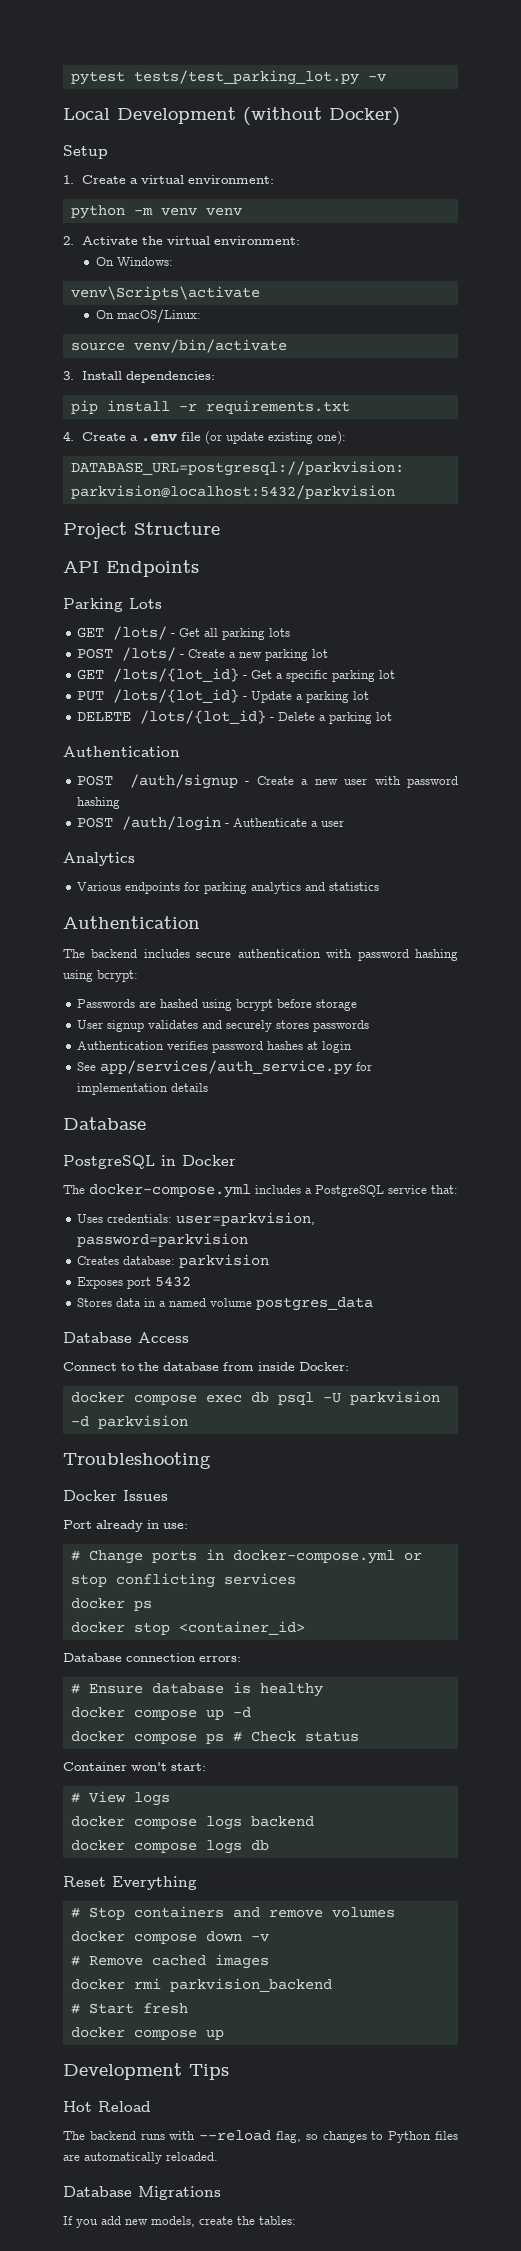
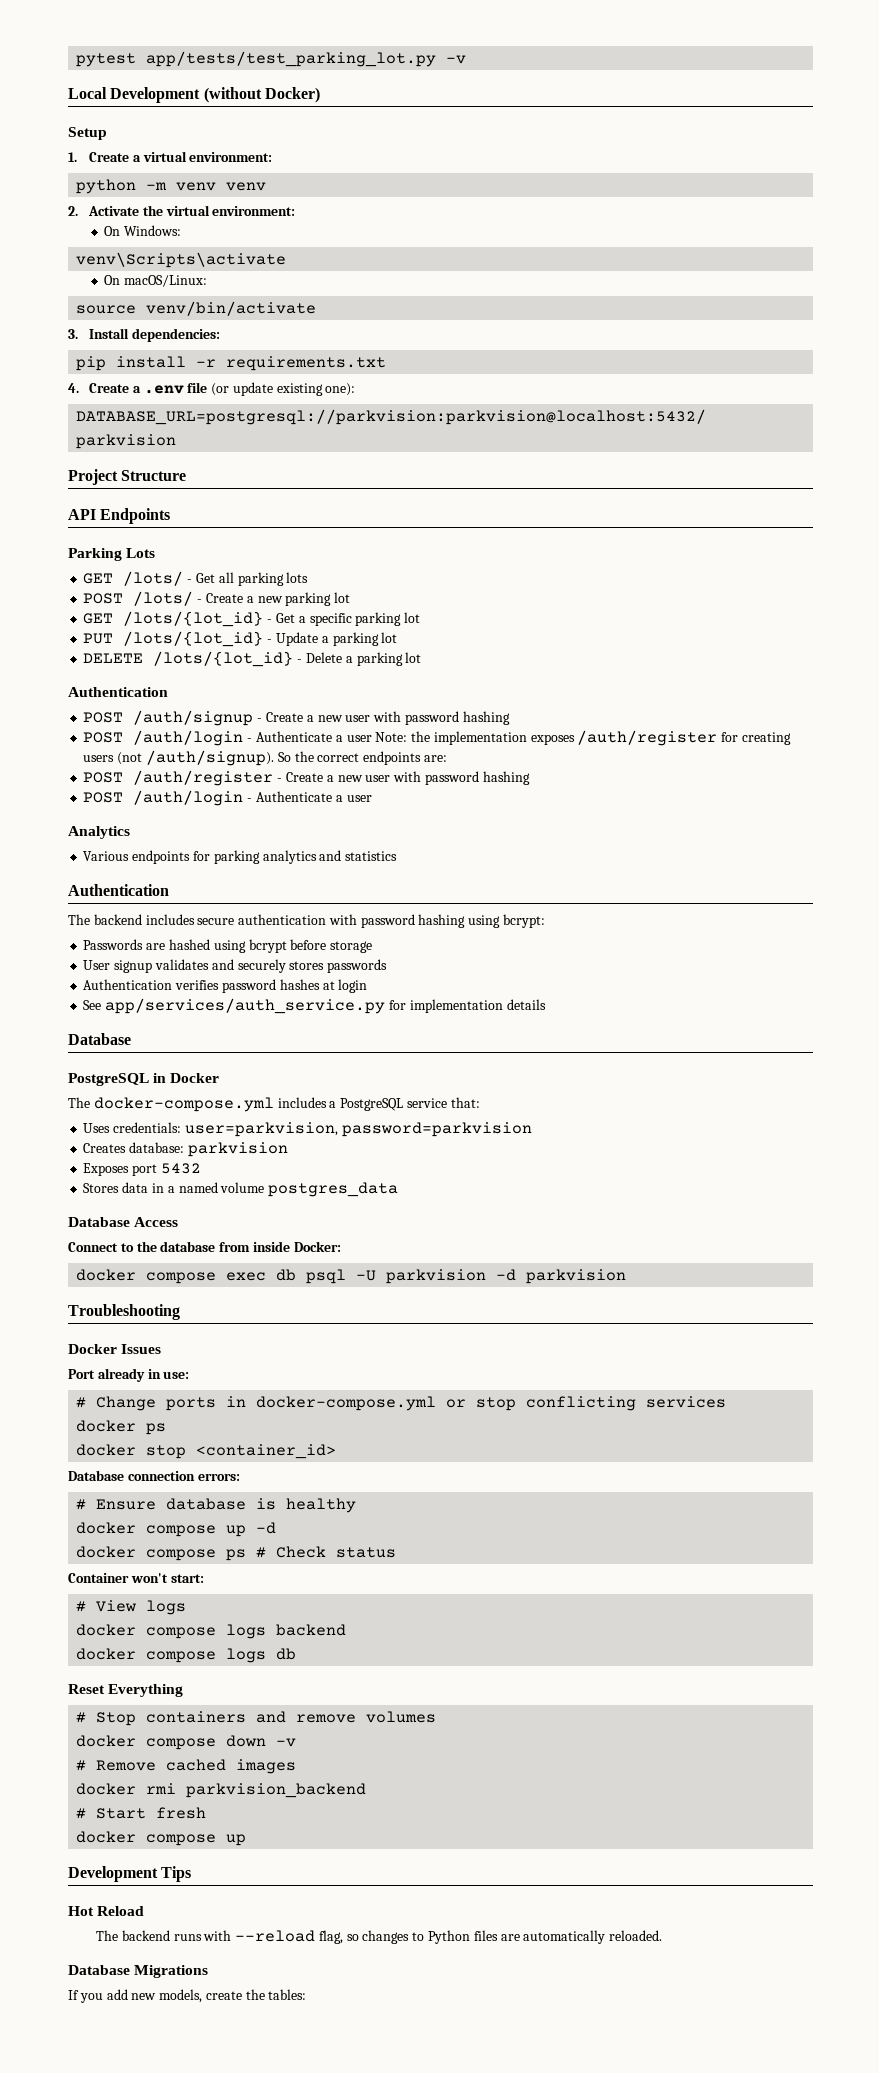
[133,70,359,85] tests/test_parking_lot.py -> [146,51,437,67] app/tests/test_parking_lot.py
(121, 803) none -> [83,730,791,746] [83,750,447,766] [83,770,530,786] // POST /auth/login - Authenticate a user Note: the implementation exposes /auth/register for creating users (not /auth/signup). So the correct endpoints are: // POST /auth/register - Create a new user with password hashing

